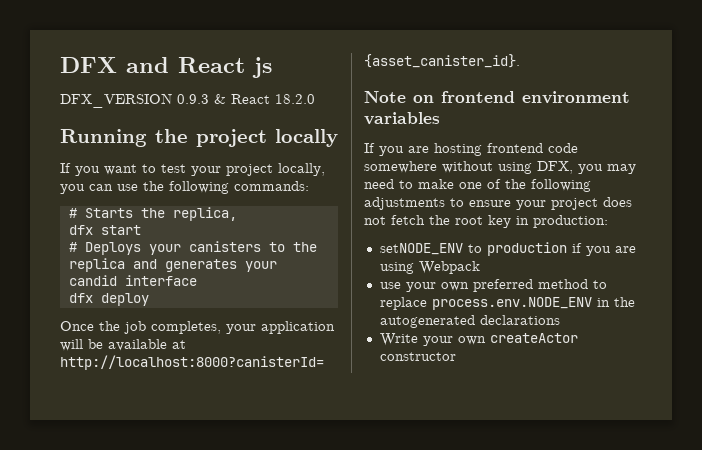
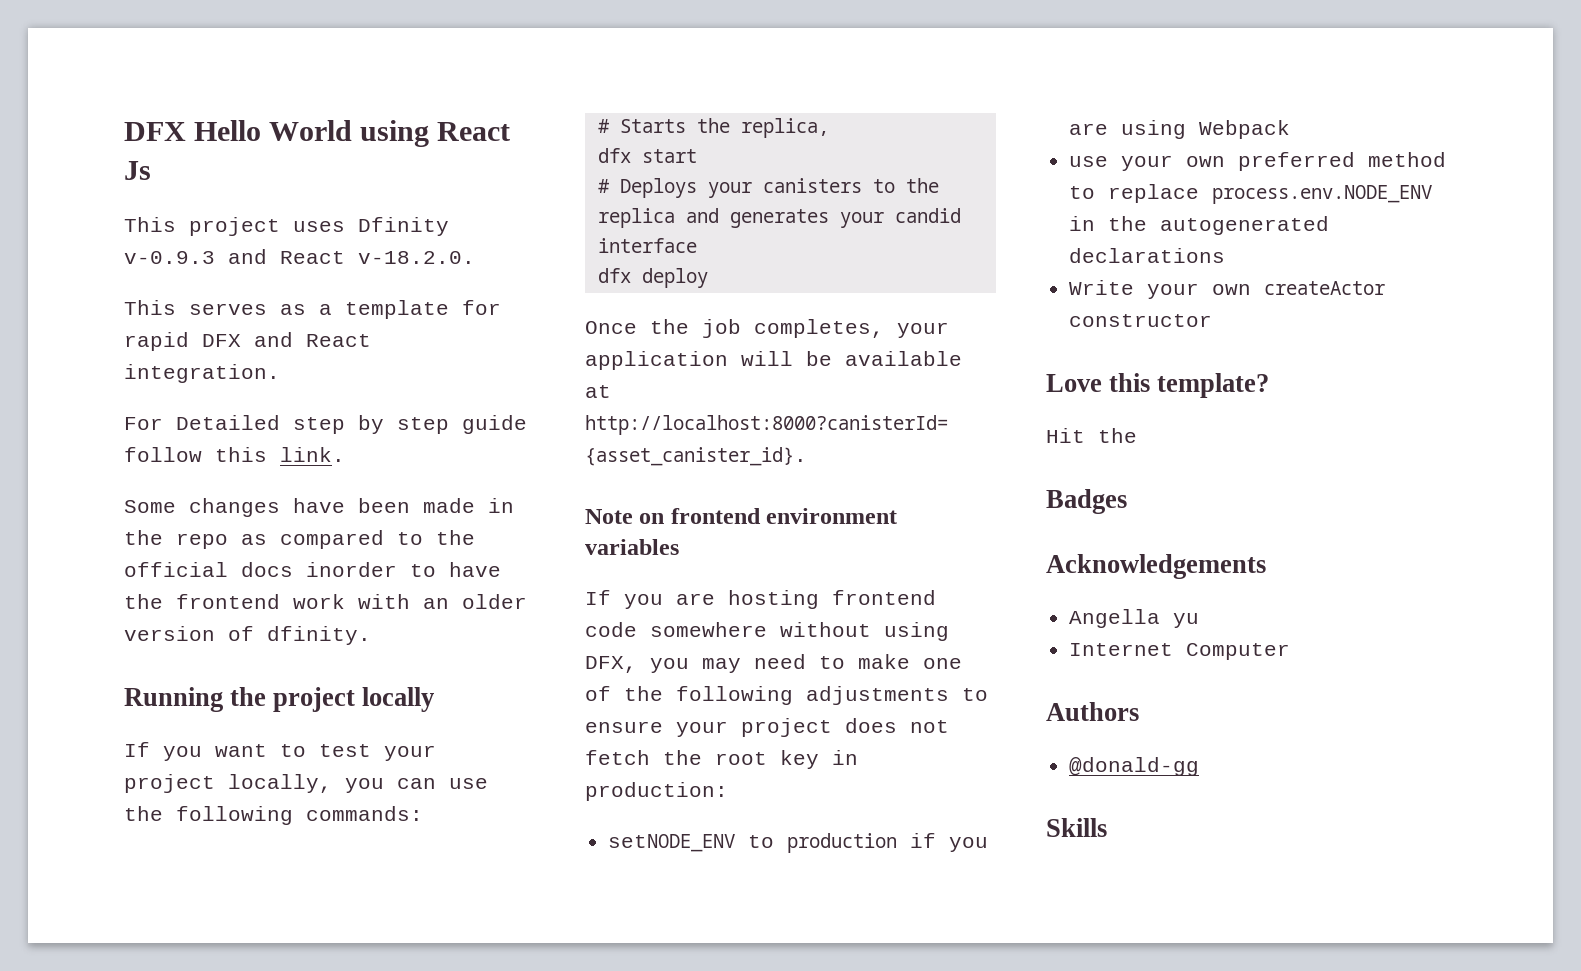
[60,57,272,78] [60,93,315,108] DFX and React js // DFX_VERSION 0.9.3 & React 18.2.0 -> [124,120,511,147] [124,161,151,180] [124,217,449,236] [124,249,475,264] [124,300,501,319] [124,332,371,351] [124,364,280,383] [124,415,527,434] [124,447,345,462] [124,498,514,517] [124,530,475,549] [124,562,501,577] [124,594,527,609] [124,626,371,645] DFX Hello World using React Js // This project uses Dfinity v-0.9.3 and React v-18.2.0. // This serves as a template for rapid DFX and React integration. // For Detailed step by step guide follow this link. // Some changes have been made in the repo as compared to the official docs inorder to have the frontend work with an older version of dfinity.
(456, 356) none -> [1046,373,1270,398] [1046,428,1137,443] [1046,489,1127,514] [1046,554,1266,579] [1069,609,1200,628] [1069,643,1291,660] [1046,702,1139,721] [1069,757,1200,776] [1046,818,1107,837] // Love this template? // Hit the // Badges // Acknowledgements // Angella yu // Internet Computer // Authors // @donald-gg // Skills

